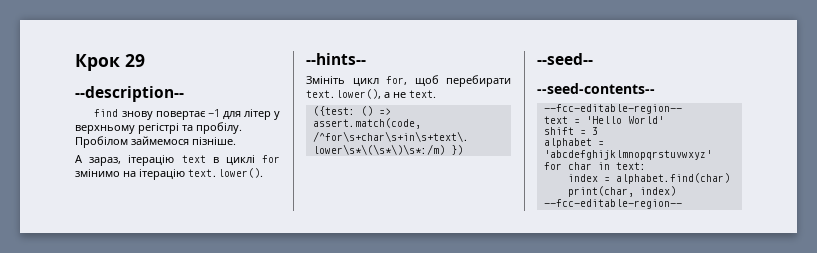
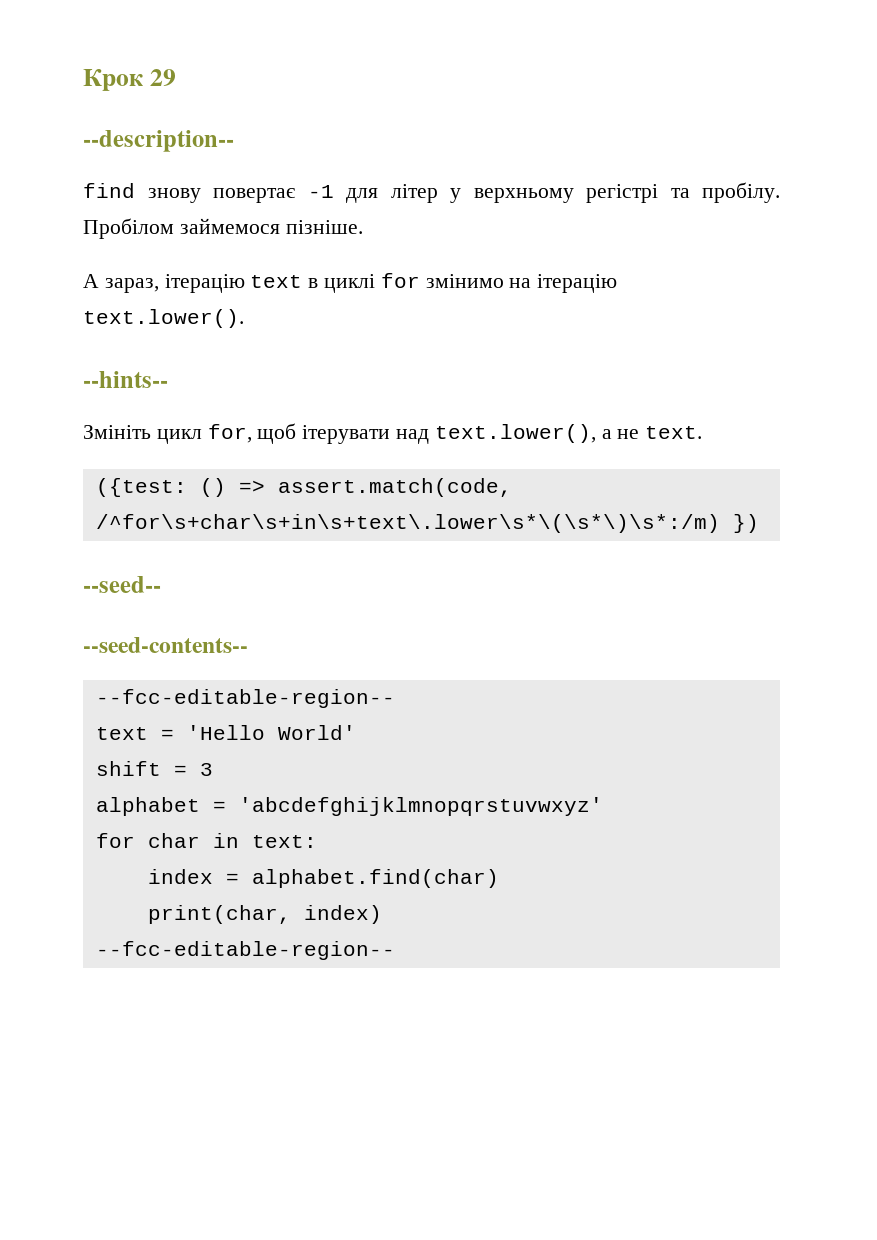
[446,75,511,87] перебирати -> [302,425,430,444] ітерувати над

